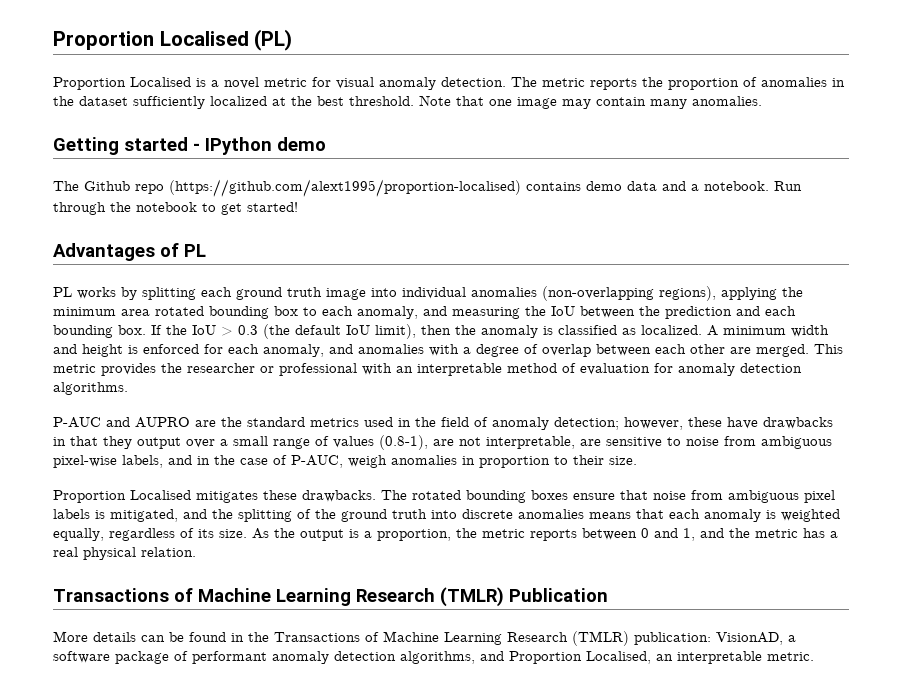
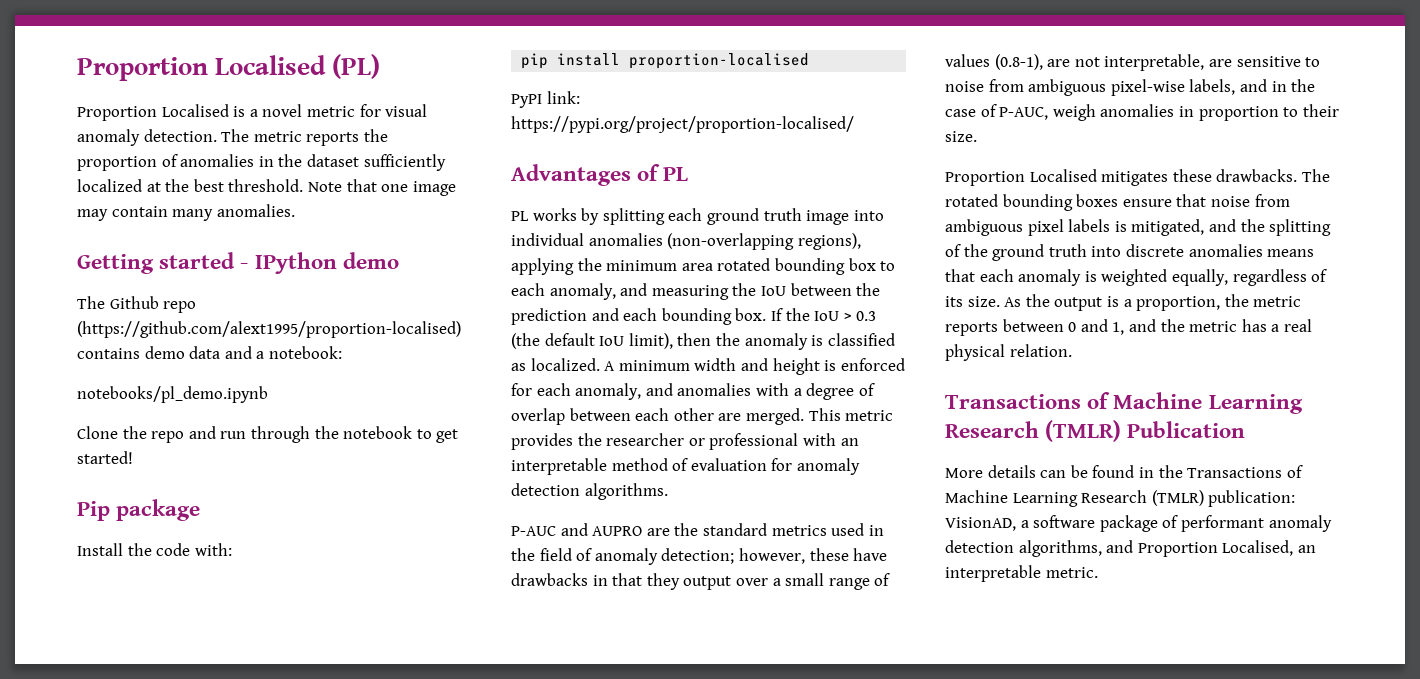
[704,181,802,191] notebook. Run -> [268,346,342,359] [77,386,268,403] [77,426,247,443] notebook: // notebooks/pl_demo.ipynb // Clone the repo and run
(298, 207) none -> [77,499,201,521] [77,543,232,556] [521,53,810,69] [511,91,580,108] [511,116,854,133] // Pip package // Install the code with: // pip install proportion-localised // PyPI link: https://pypi.org/project/proportion-localised/

